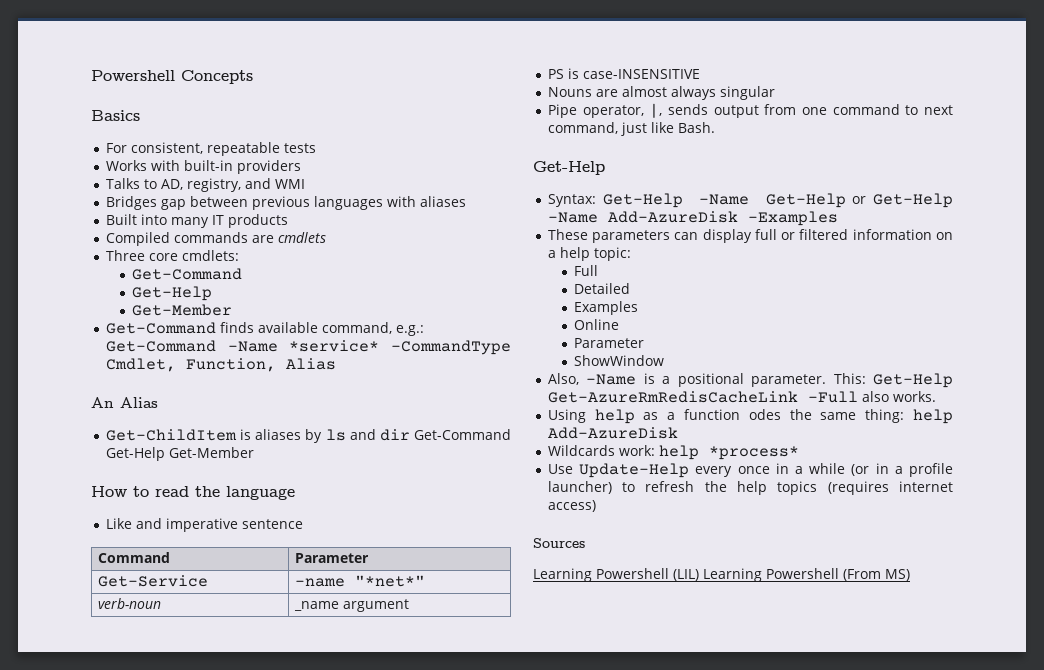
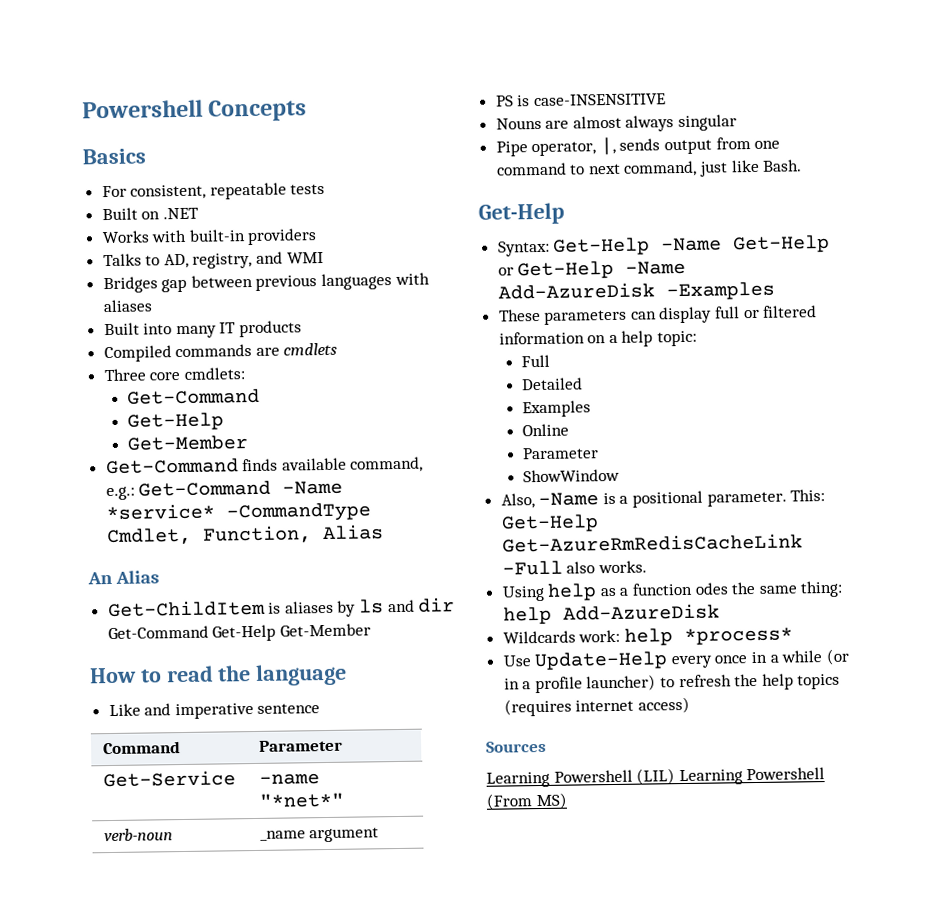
(316, 148) none -> [101,207,199,221] // Built on .NET

